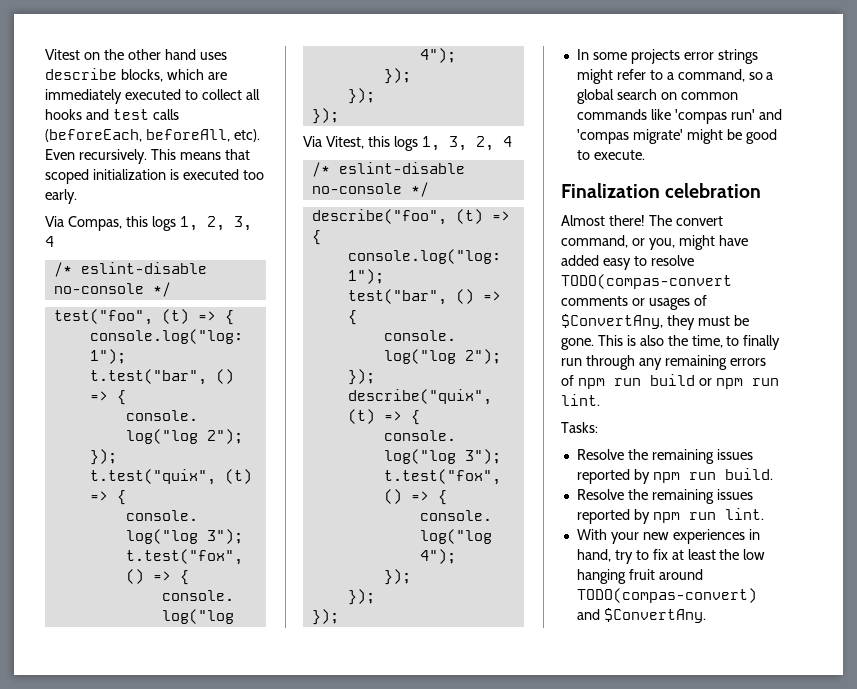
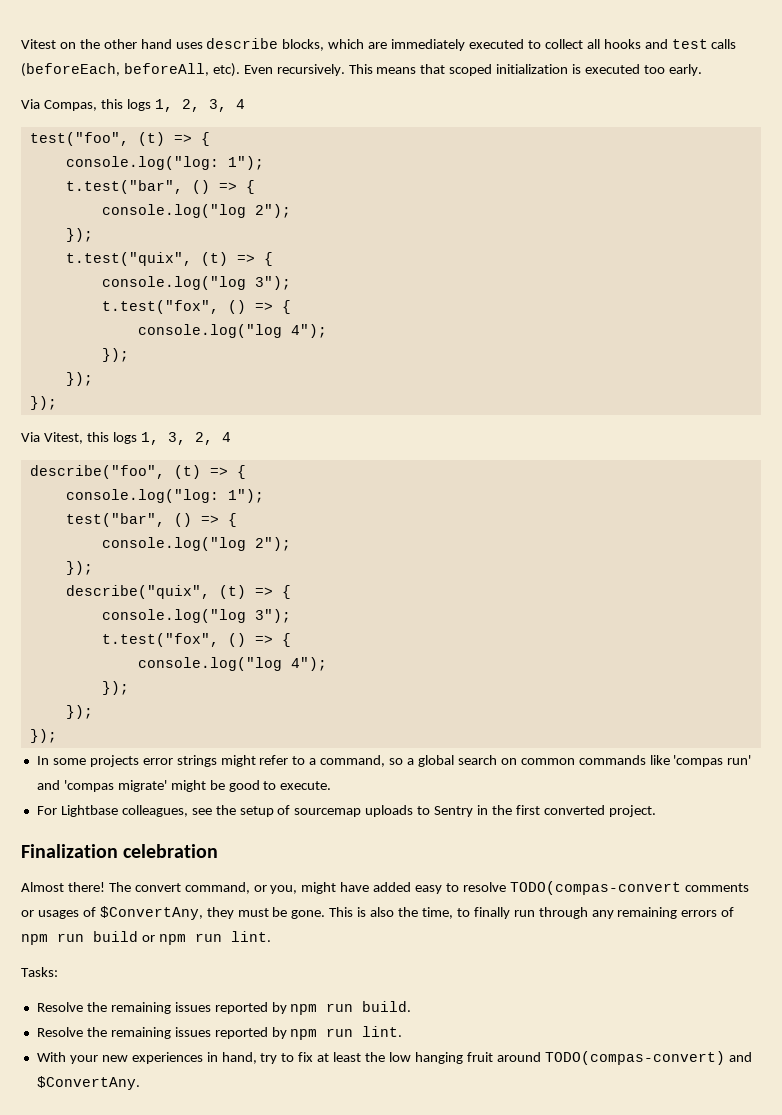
[53,262,207,277] [53,282,171,297] // /* eslint-disable no-console */ -> (245, 104) none
[311,162,465,177] [311,182,429,197] // /* eslint-disable no-console */ -> (231, 437) none
(645, 155) none -> [36,805,656,817] // For Lightbase colleagues, see the setup of sourcemap uploads to Sentry in the first converted project.

